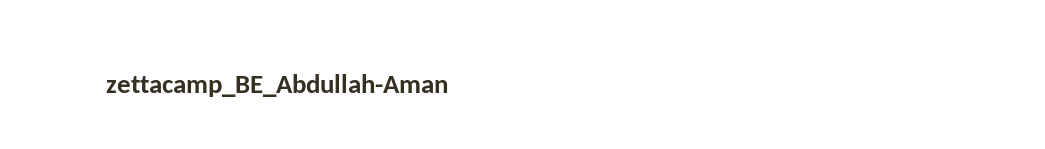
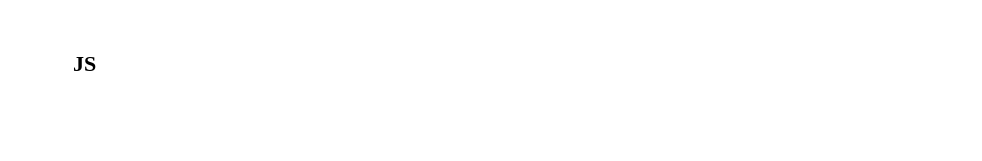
[106,74,448,97] zettacamp_BE_Abdullah-Aman -> [73,57,96,71] JS

